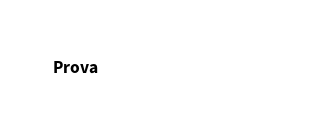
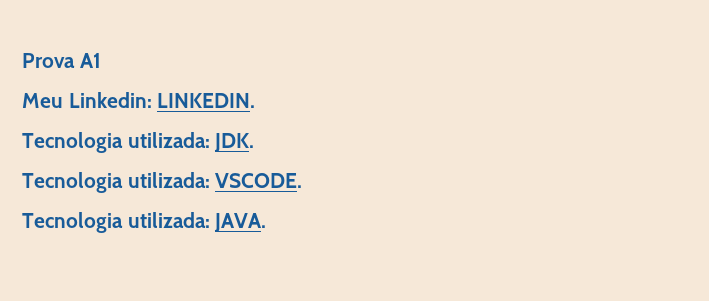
(98, 67) none -> [79,53,101,68] [22,92,256,108] [22,132,255,153] [22,172,303,193] [22,212,267,233] A1 // Meu Linkedin: LINKEDIN. // Tecnologia utilizada: JDK. // Tecnologia utilizada: VSCODE. // Tecnologia utilizada: JAVA.

